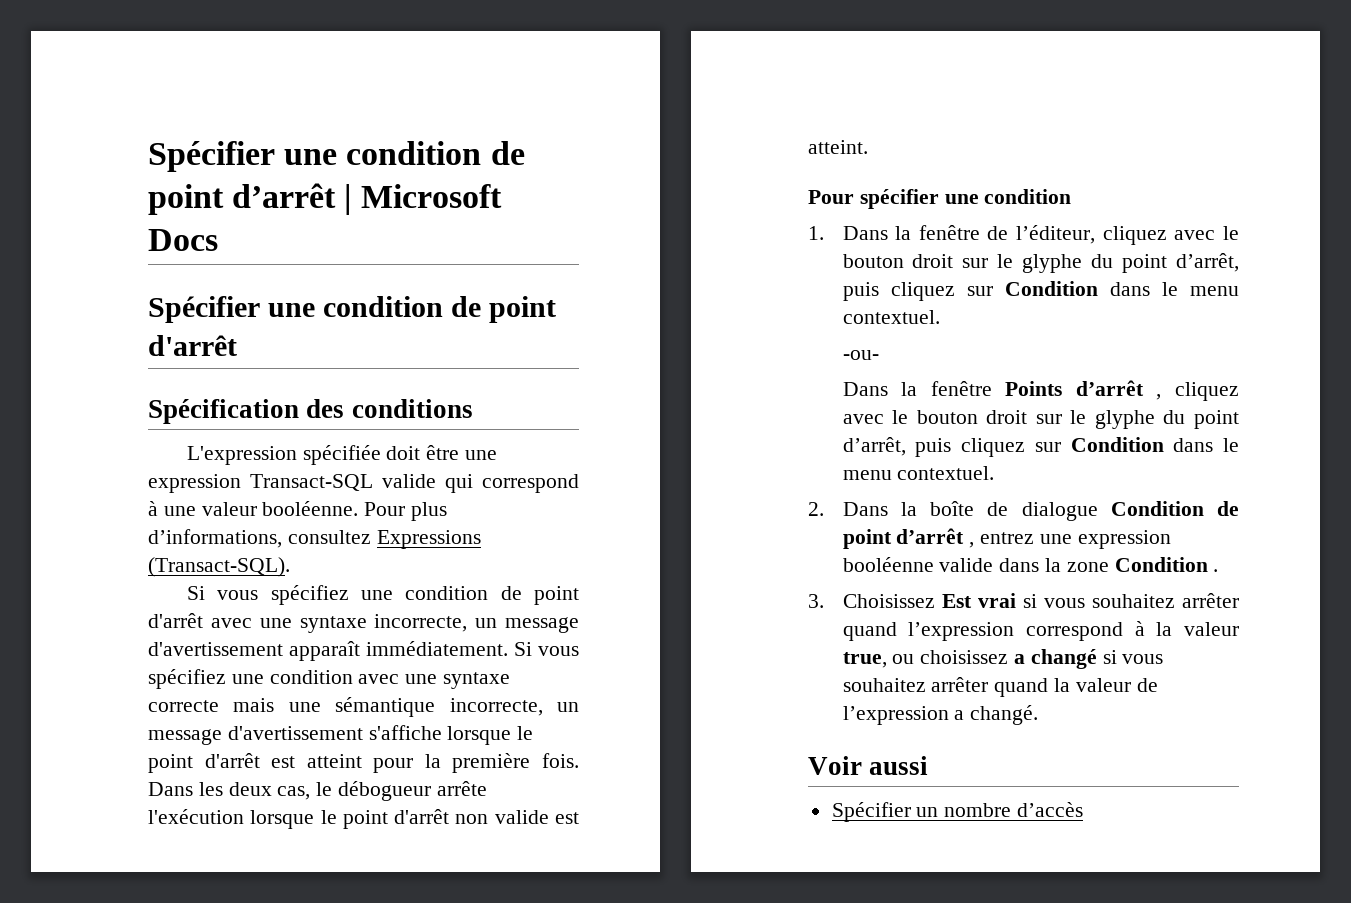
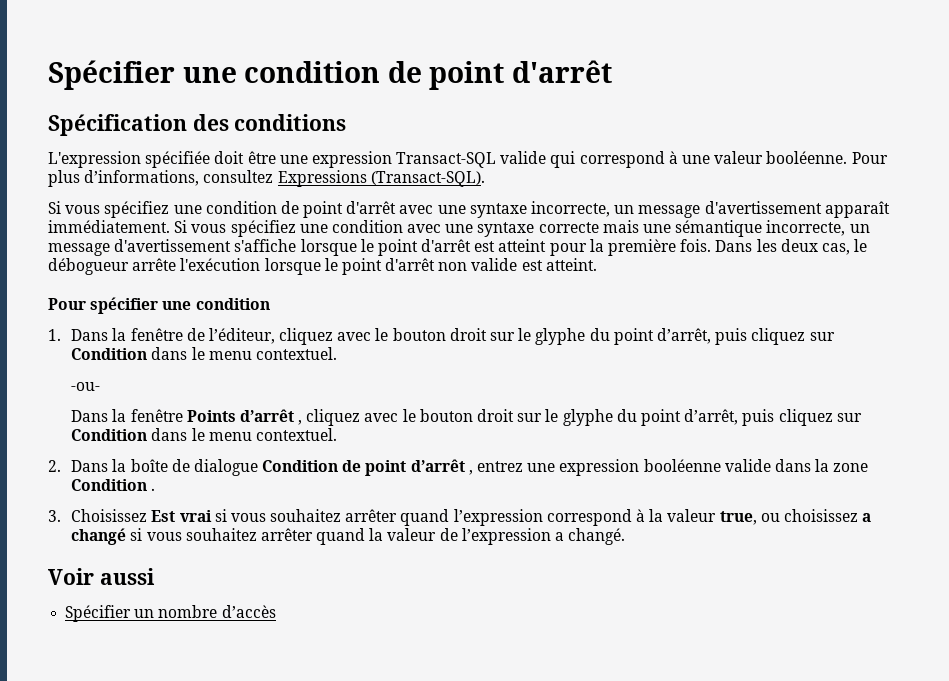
[148,141,525,172] [148,183,502,215] [148,229,218,251] [148,296,557,323] [148,335,237,356] Spécifier une condition de point d’arrêt | Microsoft Docs // Spécifier une condition de point d'arrêt -> [48,60,612,90] Spécifier une condition de point d'arrêt

